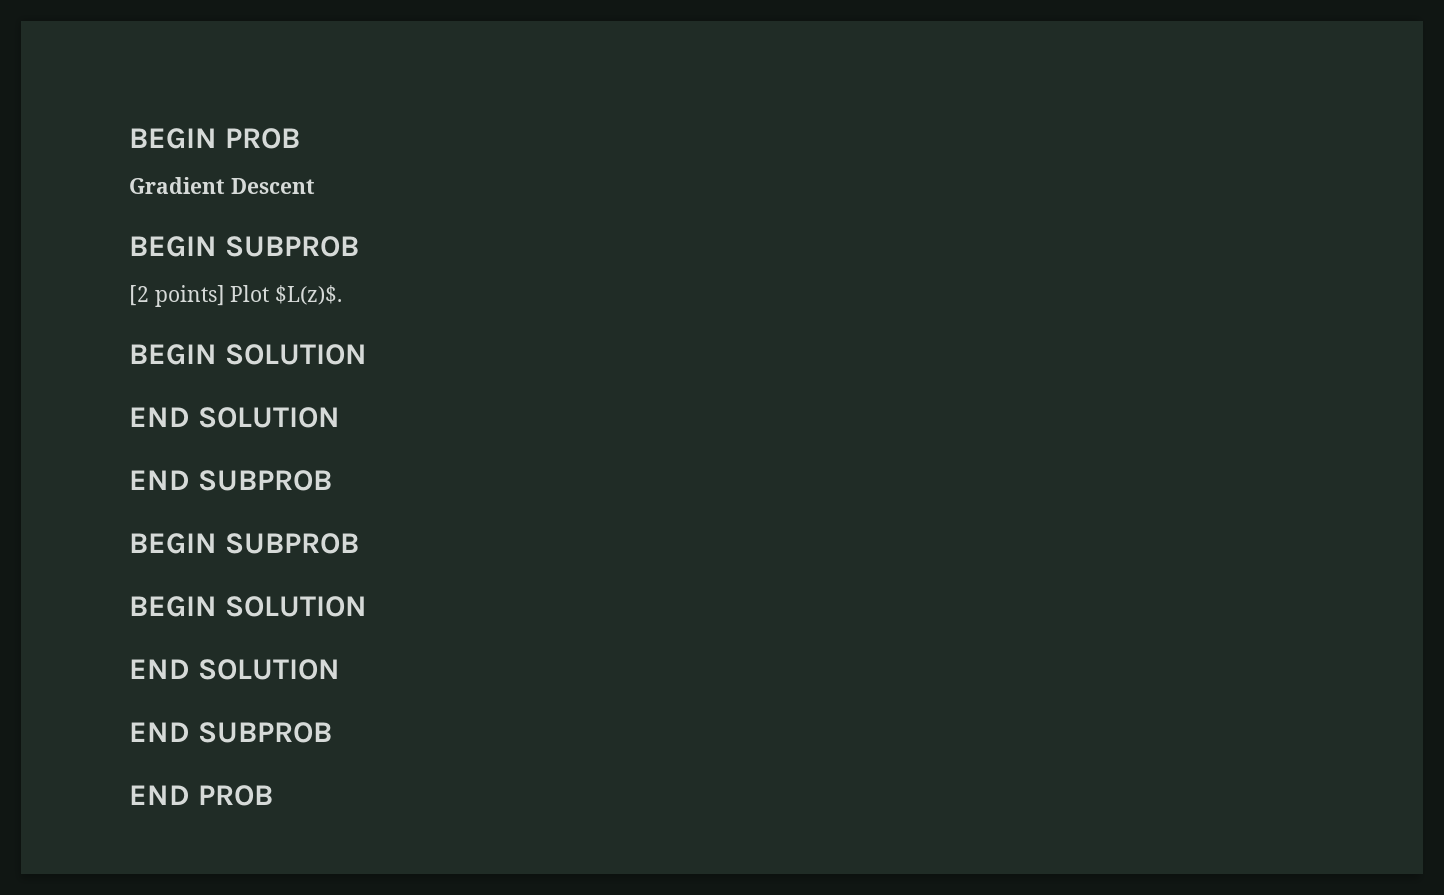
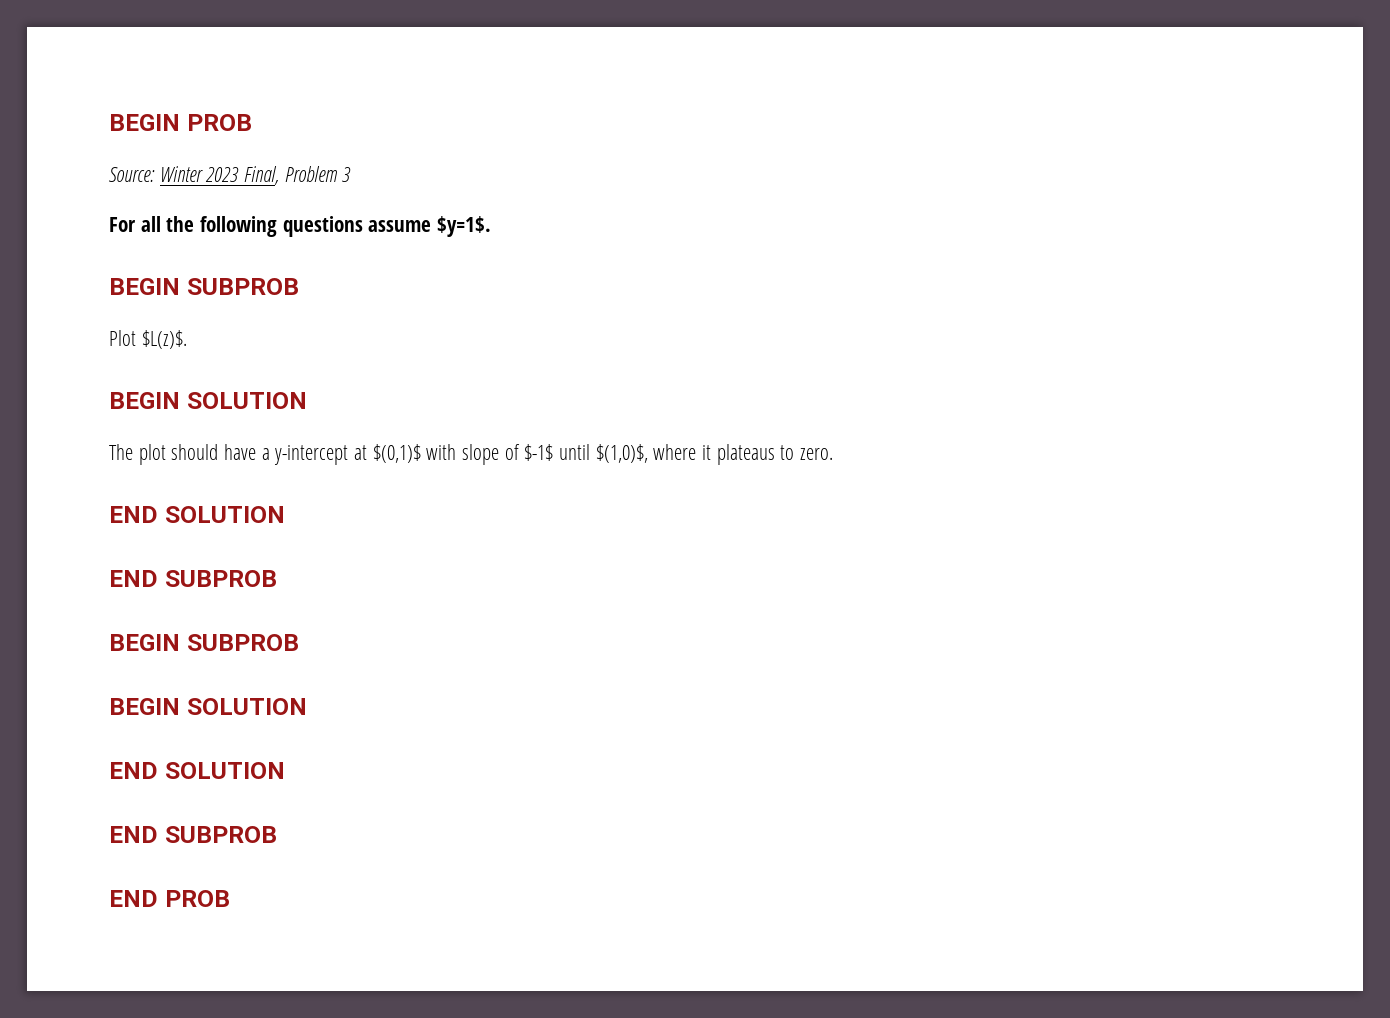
[129,177,315,194] [129,236,360,257] [129,285,225,307] Gradient Descent // BEGIN SUBPROB // [2 points] -> [109,166,352,185] [109,216,492,237] [109,278,299,295] Source: Winter 2023 Final, Problem 3 // For all the following questions assume $y=1$. // BEGIN SUBPROB //
(368, 354) none -> [109,444,834,465] // The plot should have a y-intercept at $(0,1)$ with slope of $-1$ until $(1,0)$, where it plateaus to zero.

